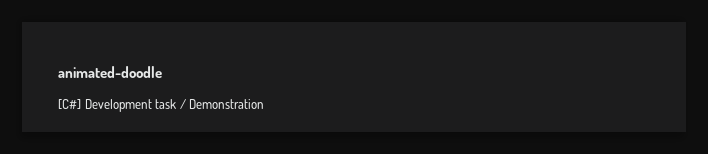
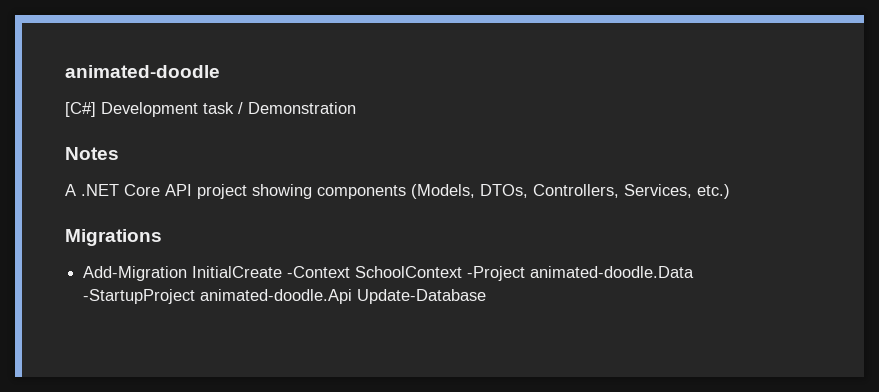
(265, 104) none -> [65,147,119,160] [65,184,730,199] [65,229,162,246] [83,266,695,281] [83,289,487,304] // Notes // A .NET Core API project showing components (Models, DTOs, Controllers, Services, etc.) // Migrations // Add-Migration InitialCreate -Context SchoolContext -Project animated-doodle.Data -StartupProject animated-doodle.Api Update-Database

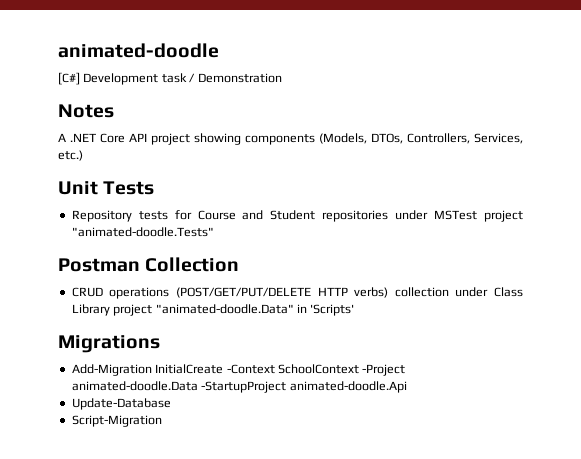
(730, 191) none -> [58,181,155,195] [71,210,523,222] [71,227,214,237] [58,257,240,272] [71,287,523,299] [71,304,355,316] // Unit Tests // Repository tests for Course and Student repositories under MSTest project "animated-doodle.Tests" // Postman Collection // CRUD operations (POST/GET/PUT/DELETE HTTP verbs) collection under Class Library project "animated-doodle.Data" in 'Scripts'
(353, 296) none -> (407, 387) //
(487, 296) none -> [71,415,162,427] // Script-Migration

